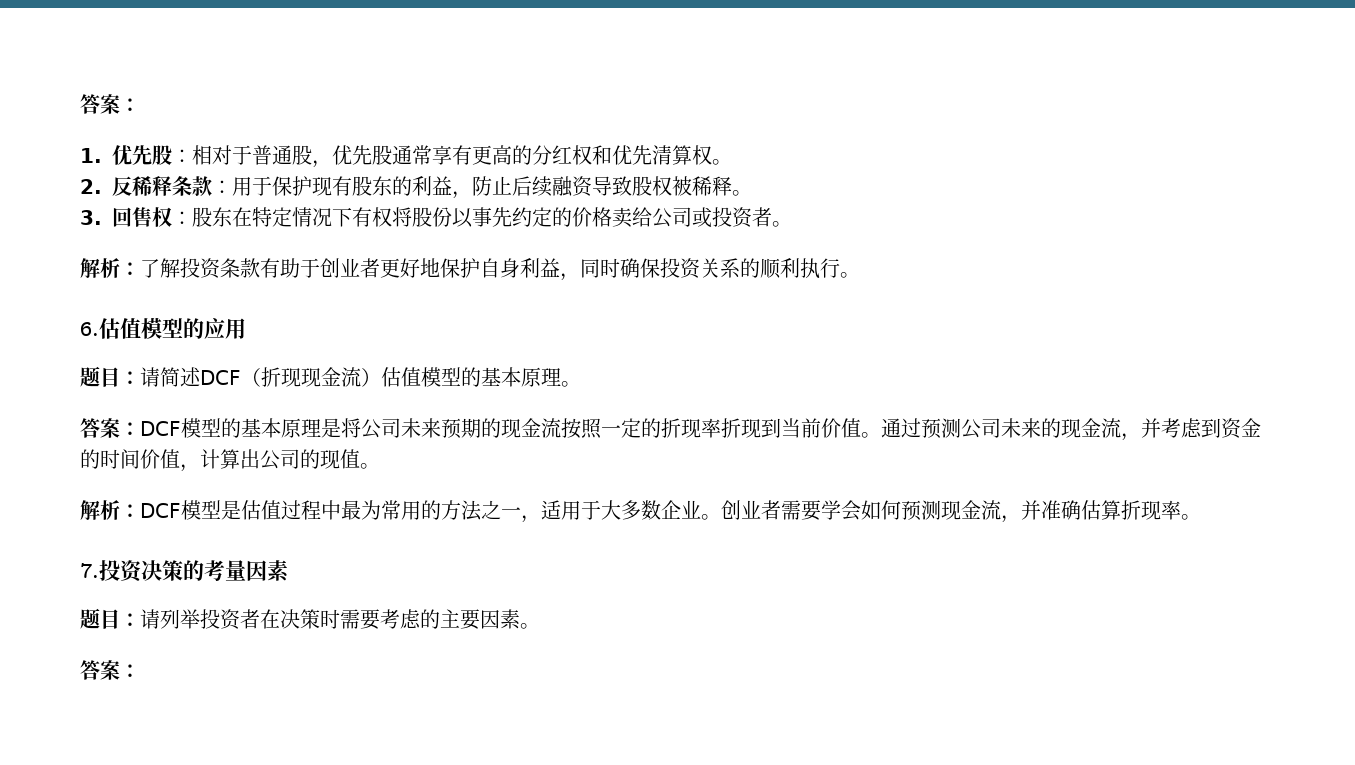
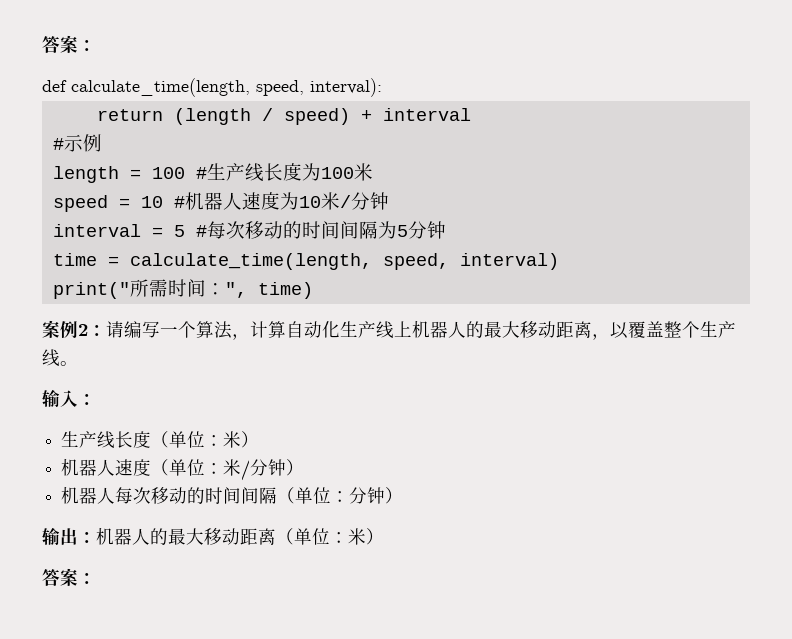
[80,145,732,168] [80,176,752,199] [80,207,792,228] [80,258,860,281] [80,318,246,339] [80,366,581,387] [80,418,1261,441] [80,449,380,472] [80,500,1201,523] [80,560,289,583] [80,608,540,630] 1.优先股：相对于普通股，优先股通常享有更高的分红权和优先清算权。 // 2.反稀释条款：用于保护现有股东的利益，防止后续融资导致股权被稀释。 // 3.回售权：股东在特定情况下有权将股份以事先约定的价格卖给公司或投资者。 // 解析：了解投资条款有助于创业者更好地保护自身利益，同时确保投资关系的顺利执行。 // 6.估值模型的应用 // 题目：请简述DCF（折现现金流）估值模型的基本原理。 // 答案：DCF模型的基本原理是将公司未来预期的现金流按照一定的折现率折现到当前价值。通过预测公司未来的现金流，并考虑到资金的时间价值，计算出公司的现值。 // 解析：DCF模型是估值过程中最为常用的方法之一，适用于大多数企业。创业者需要学会如何预测现金流，并准确估算折现率。 // 7.投资决策的考量因素 // 题目：请列举投资者在决策时需要考虑的主要因素。 -> [42,78,382,97] [96,108,471,125] [52,134,102,152] [52,163,373,183] [52,192,389,212] [52,221,446,239] [52,253,559,270] [52,279,313,299] [42,320,736,340] [42,349,78,367] [42,389,96,407] [61,431,260,449] [61,458,305,481] [61,486,404,504] [42,527,384,545] def calculate_time(length, speed, interval): // return (length / speed) + interval // #示例 // length = 100 #生产线长度为100米 // speed = 10 #机器人速度为10米/分钟 // interval = 5 #每次移动的时间间隔为5分钟 // time = calculate_time(length, speed, interval) // print("所需时间：", time) // 案例2：请编写一个算法，计算自动化生产线上机器人的最大移动距离，以覆盖整个生产线。 // 输入： // 生产线长度（单位：米） // 机器人速度（单位：米/分钟） // 机器人每次移动的时间间隔（单位：分钟） // 输出：机器人的最大移动距离（单位：米）

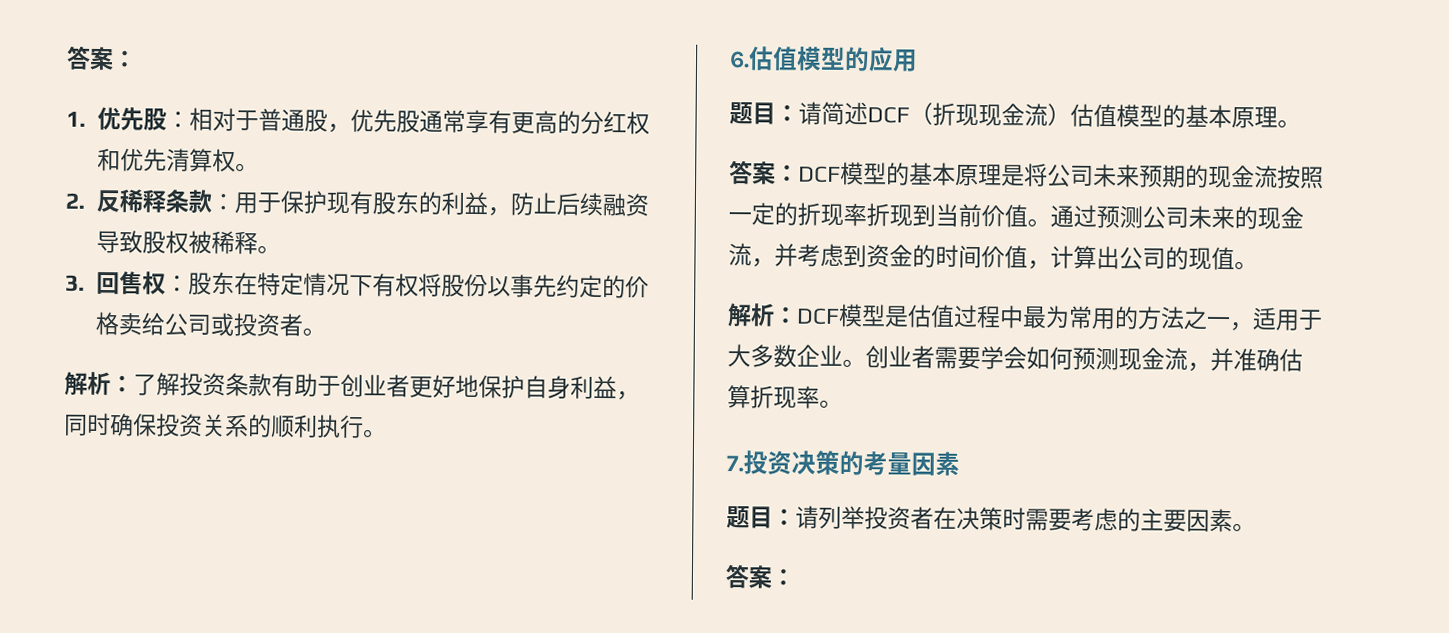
[42,78,382,97] [96,108,471,125] [52,134,102,152] [52,163,373,183] [52,192,389,212] [52,221,446,239] [52,253,559,270] [52,279,313,299] [42,320,736,340] [42,349,78,367] [42,389,96,407] [61,431,260,449] [61,458,305,481] [61,486,404,504] [42,527,384,545] def calculate_time(length, speed, interval): // return (length / speed) + interval // #示例 // length = 100 #生产线长度为100米 // speed = 10 #机器人速度为10米/分钟 // interval = 5 #每次移动的时间间隔为5分钟 // time = calculate_time(length, speed, interval) // print("所需时间：", time) // 案例2：请编写一个算法，计算自动化生产线上机器人的最大移动距离，以覆盖整个生产线。 // 输入： // 生产线长度（单位：米） // 机器人速度（单位：米/分钟） // 机器人每次移动的时间间隔（单位：分钟） // 输出：机器人的最大移动距离（单位：米） -> [66,106,650,135] [96,147,259,173] [65,189,649,217] [95,230,281,255] [65,271,649,299] [94,311,326,337] [64,371,640,401] [64,412,387,439] [729,46,918,72] [729,101,1301,129] [729,160,1324,189] [728,202,1304,230] [728,243,1258,271] [727,303,1323,332] [727,344,1303,372] [727,385,843,409] [726,450,960,476] [726,505,1256,533] 1.优先股：相对于普通股，优先股通常享有更高的分红权和优先清算权。 // 2.反稀释条款：用于保护现有股东的利益，防止后续融资导致股权被稀释。 // 3.回售权：股东在特定情况下有权将股份以事先约定的价格卖给公司或投资者。 // 解析：了解投资条款有助于创业者更好地保护自身利益，同时确保投资关系的顺利执行。 // 6.估值模型的应用 // 题目：请简述DCF（折现现金流）估值模型的基本原理。 // 答案：DCF模型的基本原理是将公司未来预期的现金流按照一定的折现率折现到当前价值。通过预测公司未来的现金流，并考虑到资金的时间价值，计算出公司的现值。 // 解析：DCF模型是估值过程中最为常用的方法之一，适用于大多数企业。创业者需要学会如何预测现金流，并准确估算折现率。 // 7.投资决策的考量因素 // 题目：请列举投资者在决策时需要考虑的主要因素。

